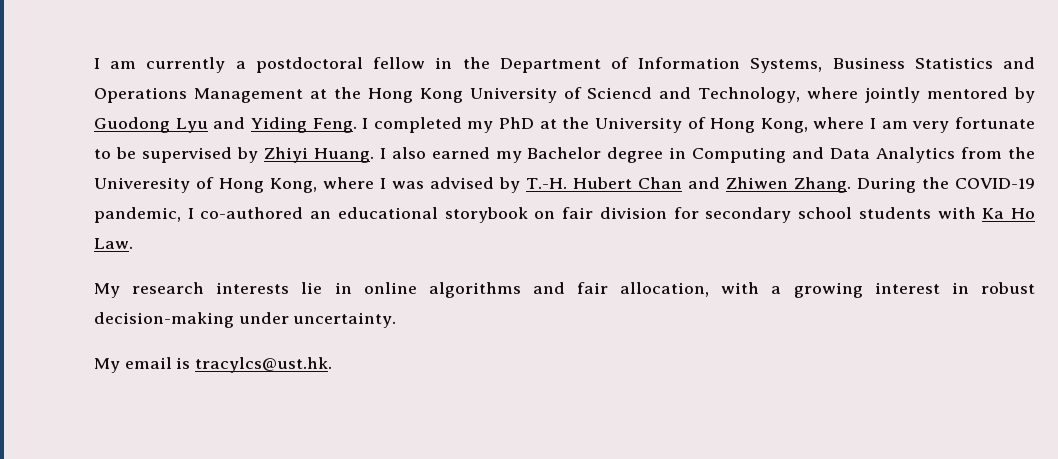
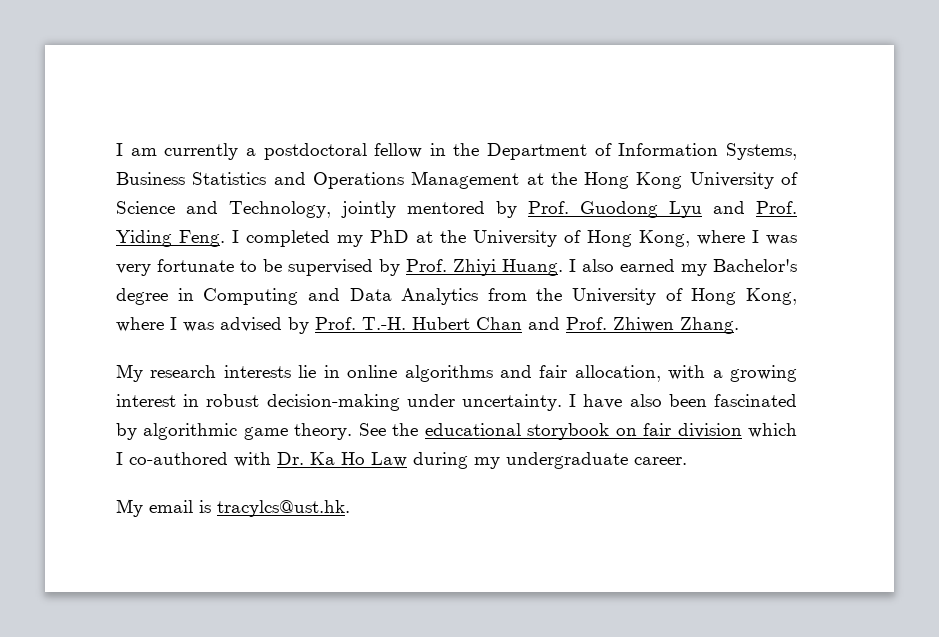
[587,87,653,99] Sciencd -> [116,201,175,214] Science
[807,87,859,99] where -> (331, 209) none
(1035, 95) none -> [528,201,569,214] Prof.
(246, 123) none -> [756,201,797,214] Prof.
[881,121,908,129] am -> [766,235,797,245] was
(258, 155) none -> [406,259,447,272] Prof.
[527,147,602,159] Bachelor -> [713,259,797,272] Bachelor's
[94,177,190,193] Univeresity -> [572,288,657,305] University
(521, 185) none -> [315,317,356,330] Prof.
(720, 183) none -> [566,317,607,330] Prof.
[856,177,1035,193] [94,207,1036,223] [94,238,133,249] During the COVID-19 pandemic, I co-authored an educational storybook on fair division for secondary school students with Ka Ho Law. -> (739, 325) none
(397, 320) none -> [569,394,798,409] [116,423,798,440] [116,452,687,469] I have also been fascinated by algorithmic game theory. See the educational storybook on fair division which I co-authored with Dr. Ka Ho Law during my undergraduate career.

